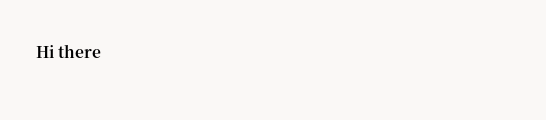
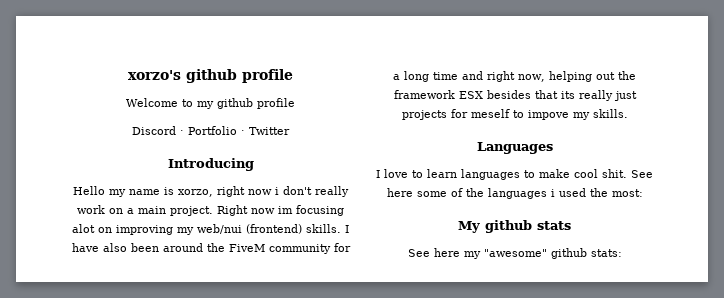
[36,44,102,58] Hi there -> [128,69,293,83] [126,98,295,109] [132,126,290,135] [167,158,254,171] [73,186,349,197] [77,205,344,216] [72,224,349,235] [71,243,351,254] [393,71,636,82] [393,90,637,101] [401,109,628,120] [476,142,553,154] [376,169,653,180] [386,188,643,199] [458,220,571,233] [407,248,622,259] xorzo's github profile // Welcome to my github profile // Discord · Portfolio · Twitter // Introducing // Hello my name is xorzo, right now i don't really work on a main project. Right now im focusing alot on improving my web/nui (frontend) skills. I have also been around the FiveM community for a long time and right now, helping out the framework ESX besides that its really just projects for meself to impove my skills. // Languages // I love to learn languages to make cool shit. See here some of the languages i used the most: // My github stats // See here my "awesome" github stats:

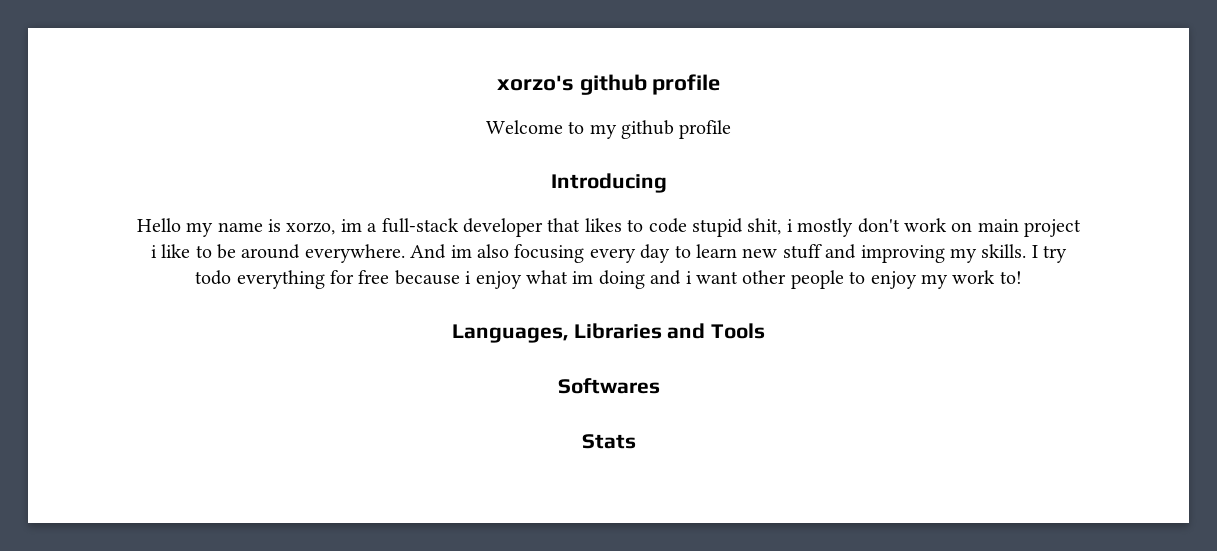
[132,126,290,135] // Discord · Portfolio · Twitter -> (732, 129) none
[217,186,349,197] [77,205,344,216] [72,224,349,235] [71,243,351,254] [393,71,636,82] [393,90,637,101] [401,109,628,120] [476,142,553,154] [376,169,653,180] [386,188,643,199] [458,220,571,233] [407,248,622,259] right now i don't really work on a main project. Right now im focusing alot on improving my web/nui (frontend) skills. I have also been around the FiveM community for a long time and right now, helping out the framework ESX besides that its really just projects for meself to impove my skills. // Languages // I love to learn languages to make cool shit. See here some of the languages i used the most: // My github stats // See here my "awesome" github stats: -> [340,218,1082,237] [150,244,1068,263] [195,270,1022,289] [451,323,766,343] [557,378,660,394] [581,434,636,449] im a full-stack developer that likes to code stupid shit, i mostly don't work on main project i like to be around everywhere. And im also focusing every day to learn new stuff and improving my skills. I try todo everything for free because i enjoy what im doing and i want other people to enjoy my work to! // Languages, Libraries and Tools // Softwares // Stats

